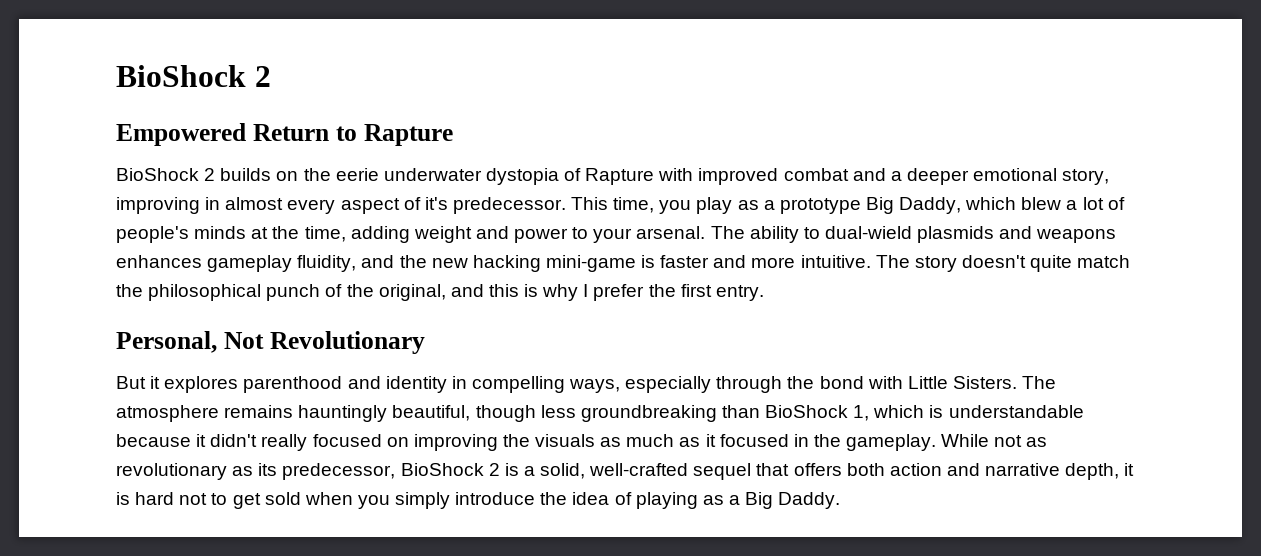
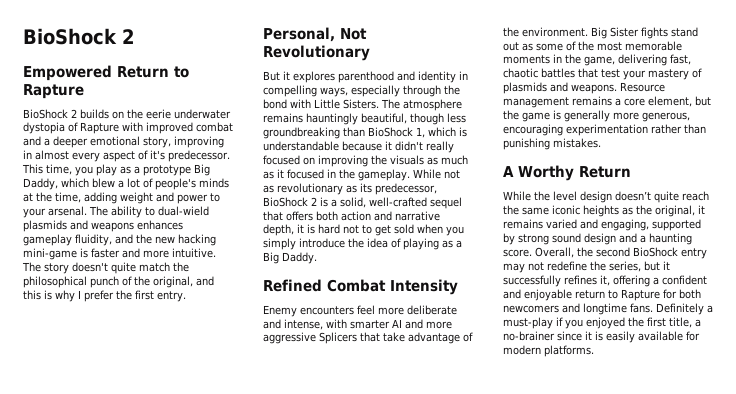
(841, 500) none -> [263,279,458,295] [263,305,457,317] [263,319,452,330] [263,332,473,344] [503,27,698,39] [503,41,682,51] [503,54,691,66] [503,68,702,80] [503,82,665,94] [503,96,711,108] [503,110,690,122] [503,124,706,136] [503,138,601,150] [503,165,631,181] [503,191,709,203] [503,205,705,217] [503,219,701,231] [503,233,692,245] [503,247,707,259] [503,261,670,273] [503,275,707,287] [503,289,701,301] [503,303,713,315] [503,317,701,329] [503,331,700,343] [503,345,594,357] // Refined Combat Intensity // Enemy encounters feel more deliberate and intense, with smarter AI and more aggressive Splicers that take advantage of the environment. Big Sister fights stand out as some of the most memorable moments in the game, delivering fast, chaotic battles that test your mastery of plasmids and weapons. Resource management remains a core element, but the game is generally more generous, encouraging experimentation rather than punishing mistakes. // A Worthy Return // While the level design doesn’t quite reach the same iconic heights as the original, it remains varied and engaging, supported by strong sound design and a haunting score. Overall, the second BioShock entry may not redefine the series, but it successfully refines it, offering a confident and enjoyable return to Rapture for both newcomers and longtime fans. Definitely a must-play if you enjoyed the first title, a no-brainer since it is easily available for modern platforms.

